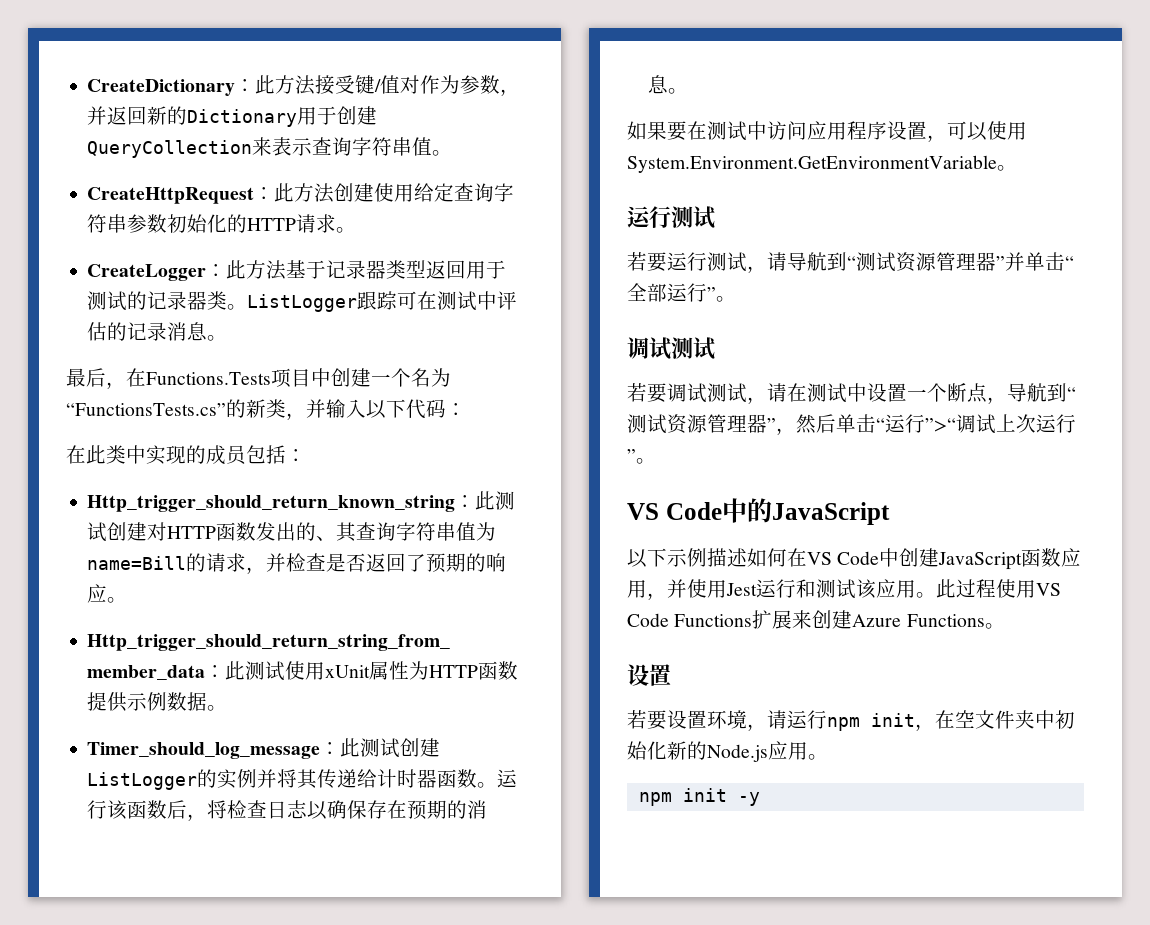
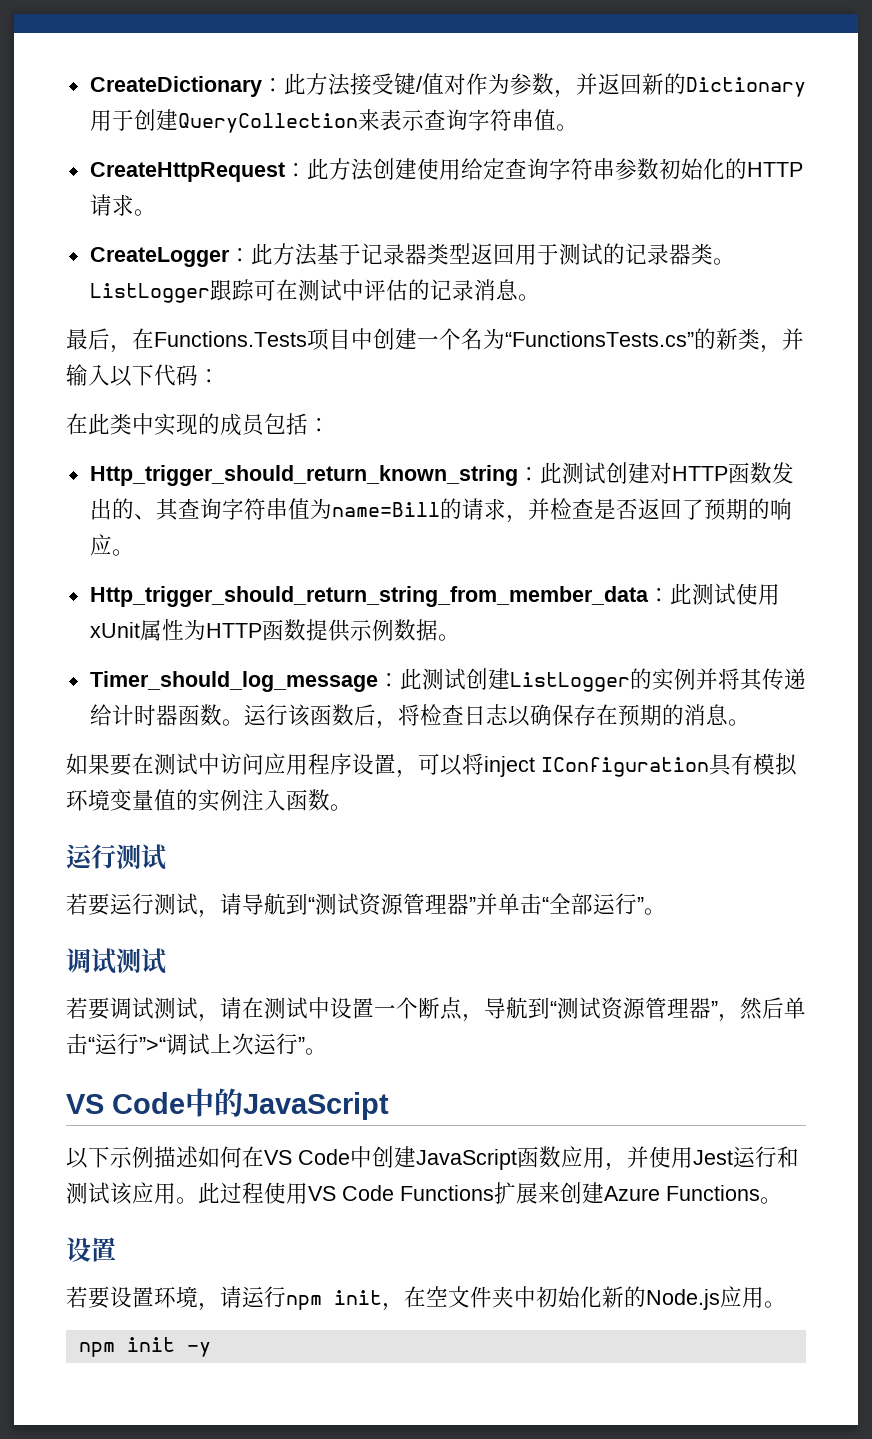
[987,121,1027,140] [627,155,997,173] 使用System.Environment.GetEnvironmentVariable -> [462,753,797,777] [66,789,330,812] 将inject IConfiguration具有模拟环境变量值的实例注入函数

